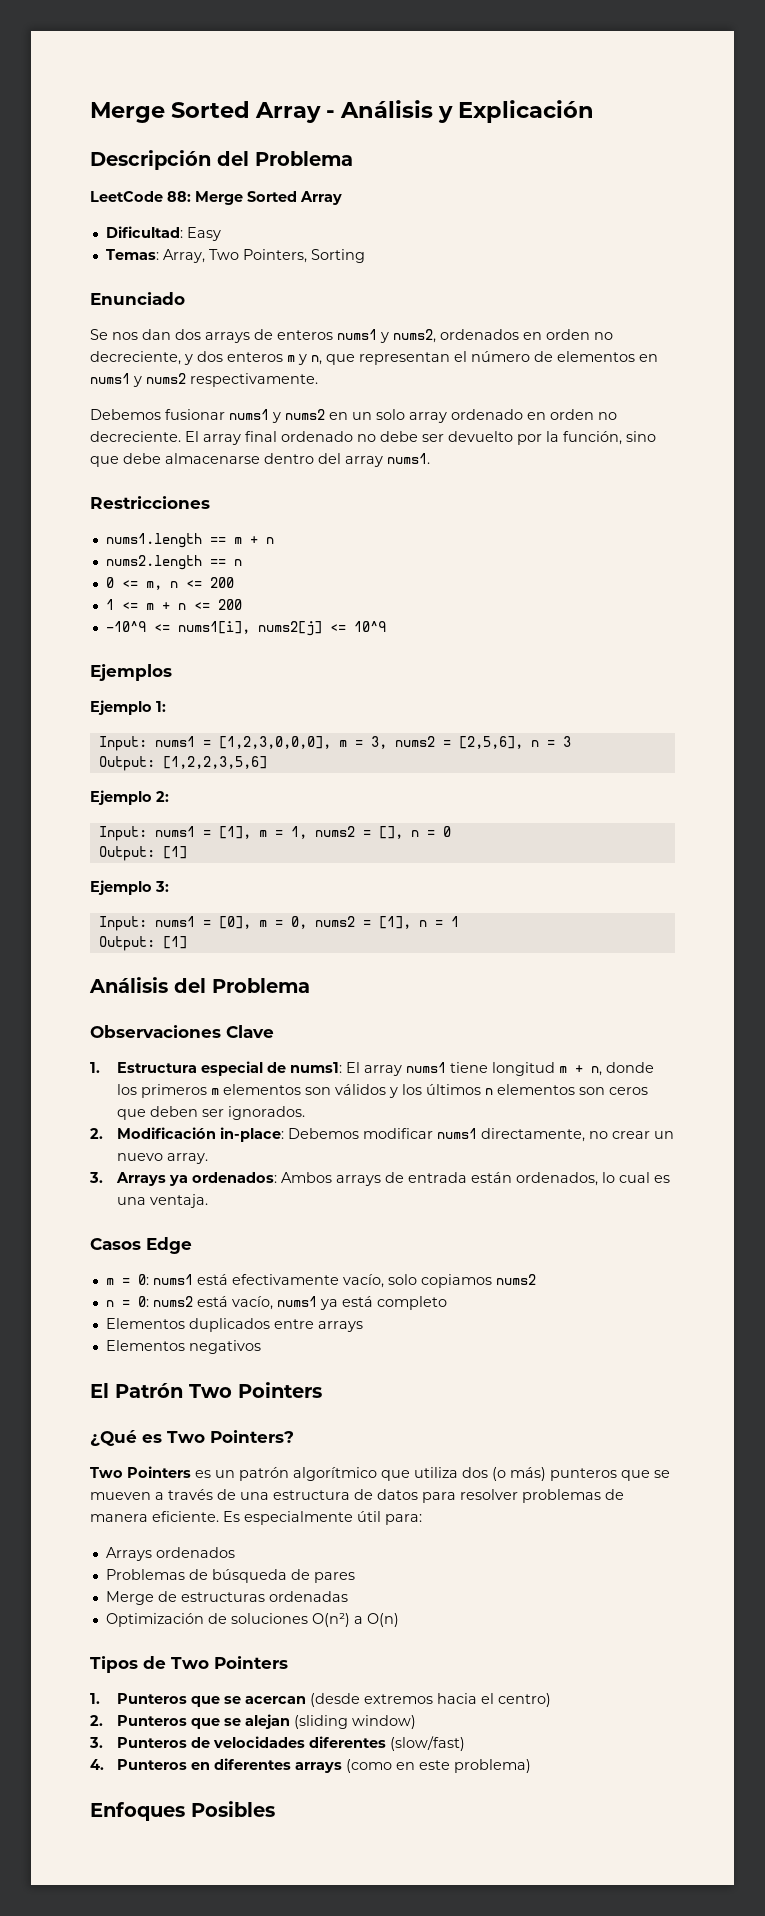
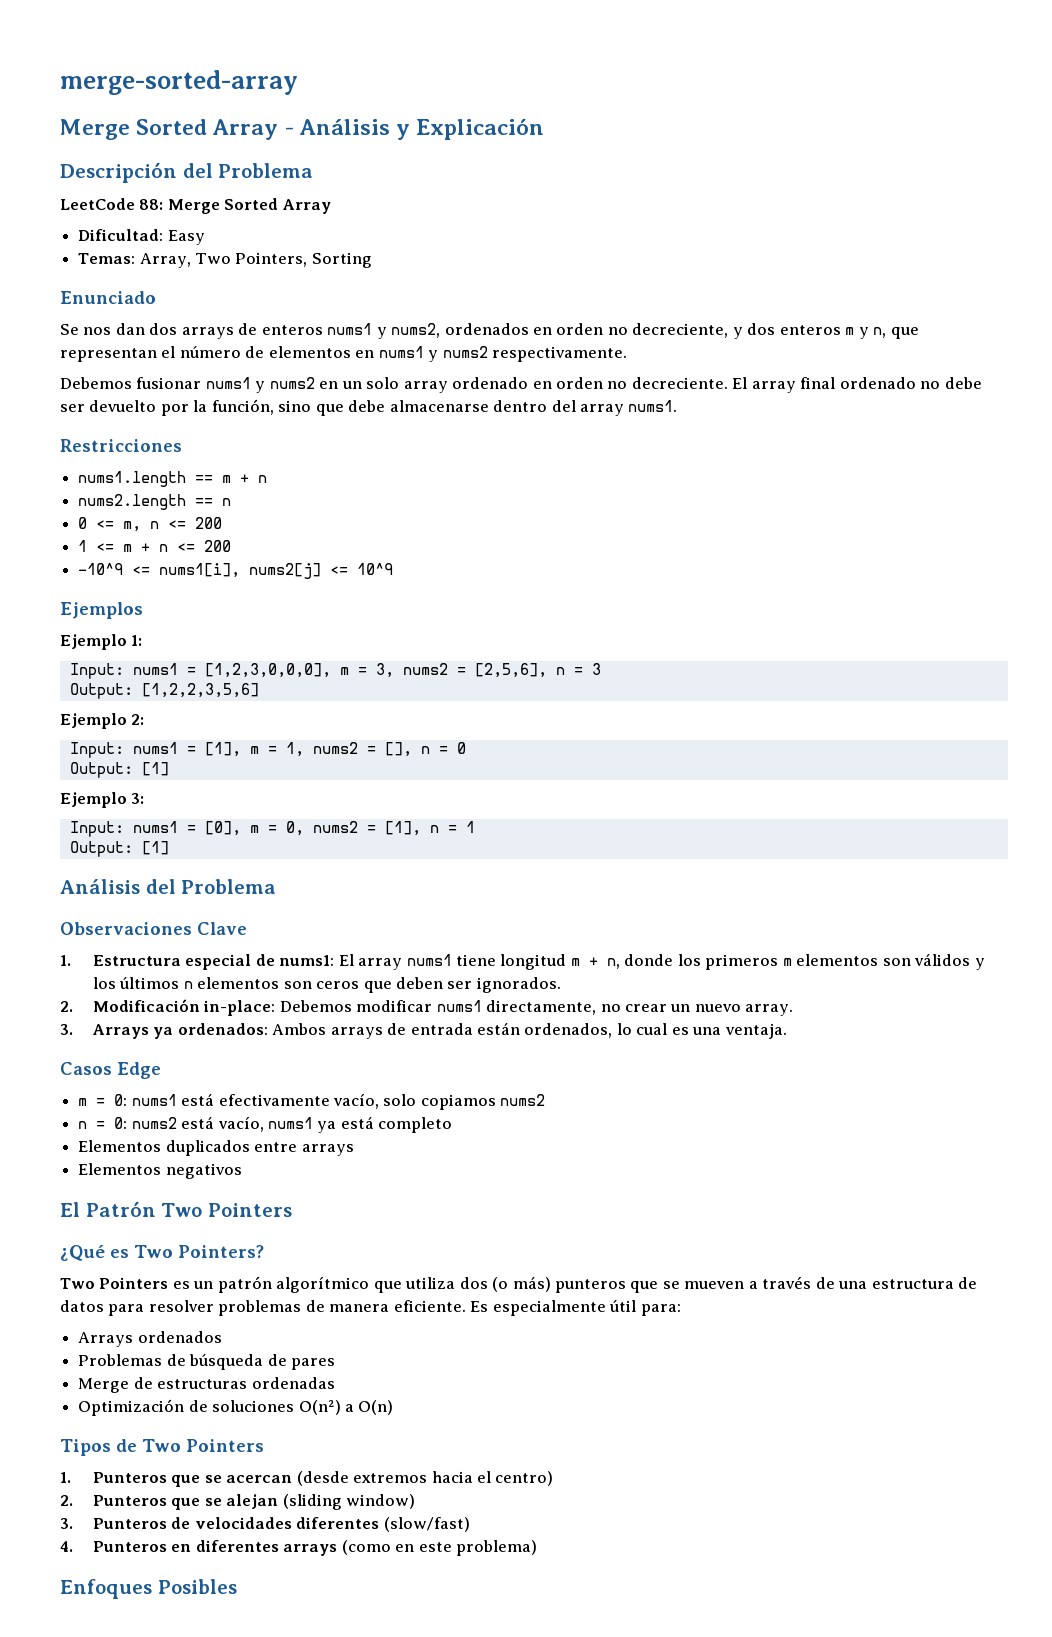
(90, 112) none -> [60,70,298,95] merge-sorted-array //

